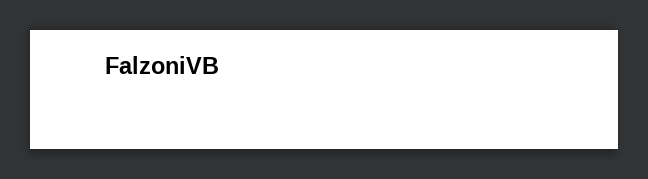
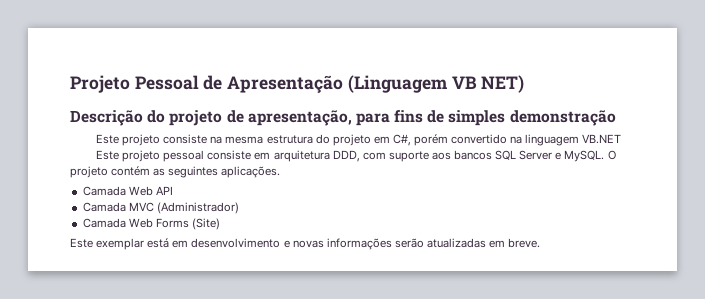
[105,56,219,74] FalzoniVB -> [70,75,525,93] [70,110,616,126] [95,134,622,146] [95,150,616,162] [70,166,281,178] [82,186,173,196] [82,202,239,214] [82,218,220,230] [70,238,541,250] Projeto Pessoal de Apresentação (Linguagem VB NET) // Descrição do projeto de apresentação, para fins de simples demonstração // Este projeto consiste na mesma estrutura do projeto em C#, porém convertido na linguagem VB.NET // Este projeto pessoal consiste em arquitetura DDD, com suporte aos bancos SQL Server e MySQL. O projeto contém as seguintes aplicações. // Camada Web API // Camada MVC (Administrador) // Camada Web Forms (Site) // Este exemplar está em desenvolvimento e novas informações serão atualizadas em breve.

